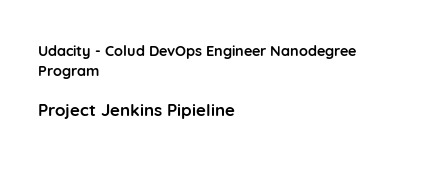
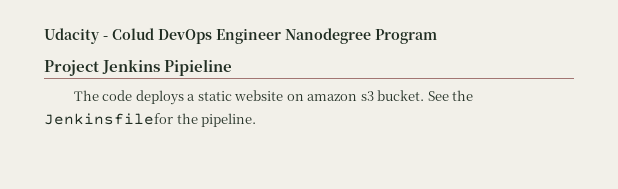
(235, 111) none -> [73,90,474,105] [44,113,257,127] // The code deploys a static website on amazon s3 bucket. See the Jenkinsfilefor the pipeline.

